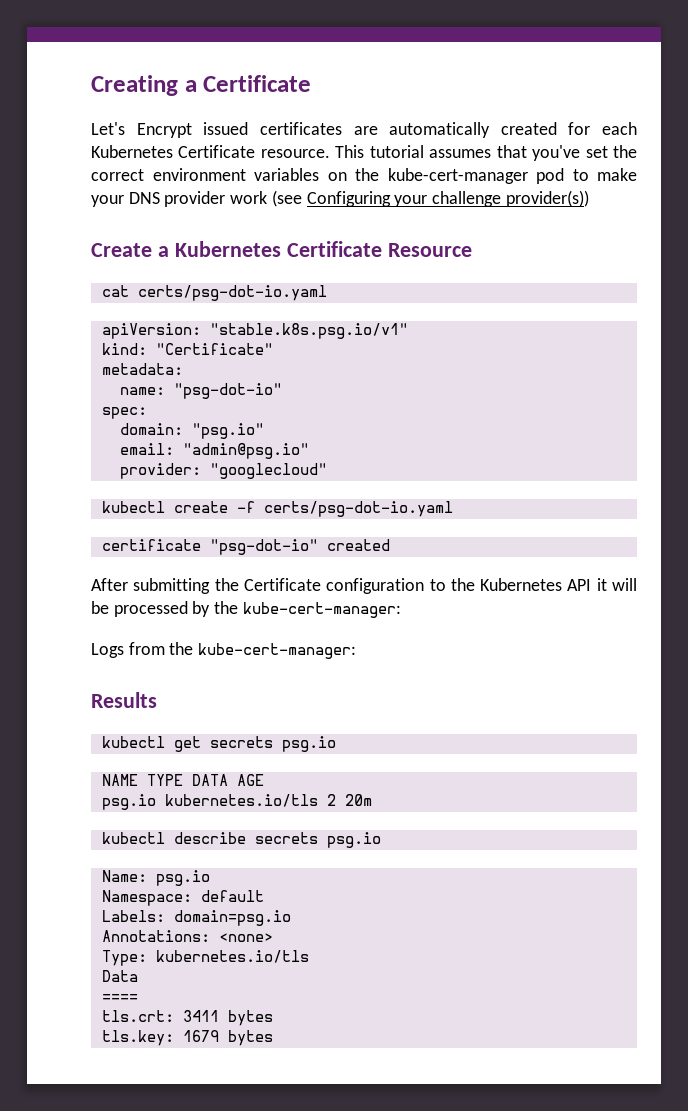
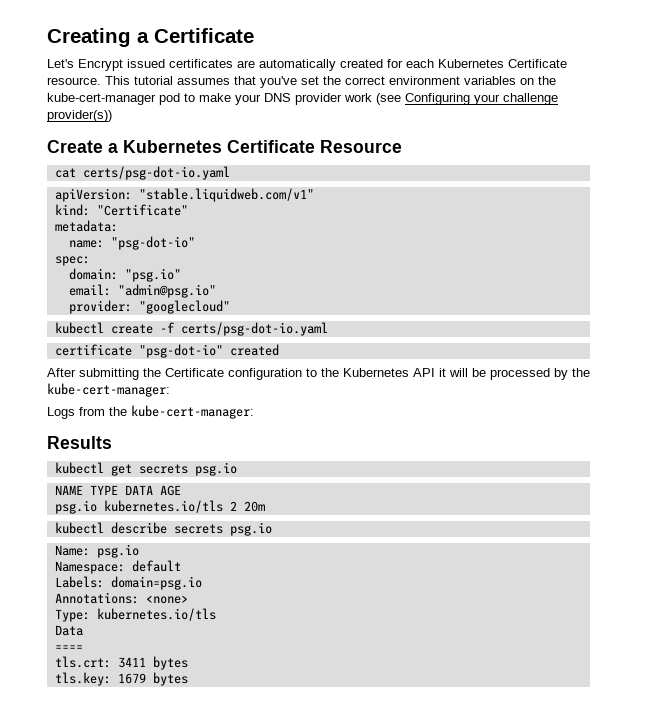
[209,323,408,339] "stable.k8s.psg.io/v1" -> [138,188,314,202] "stable.liquidweb.com/v1"

